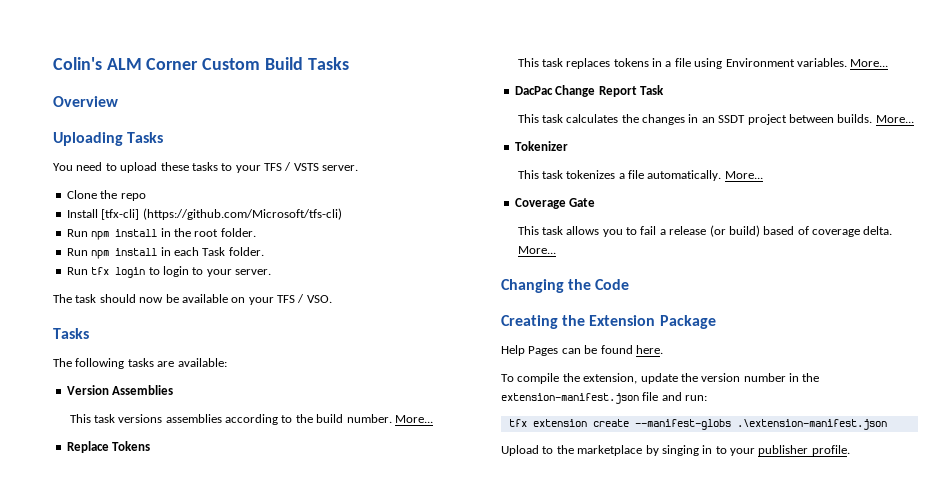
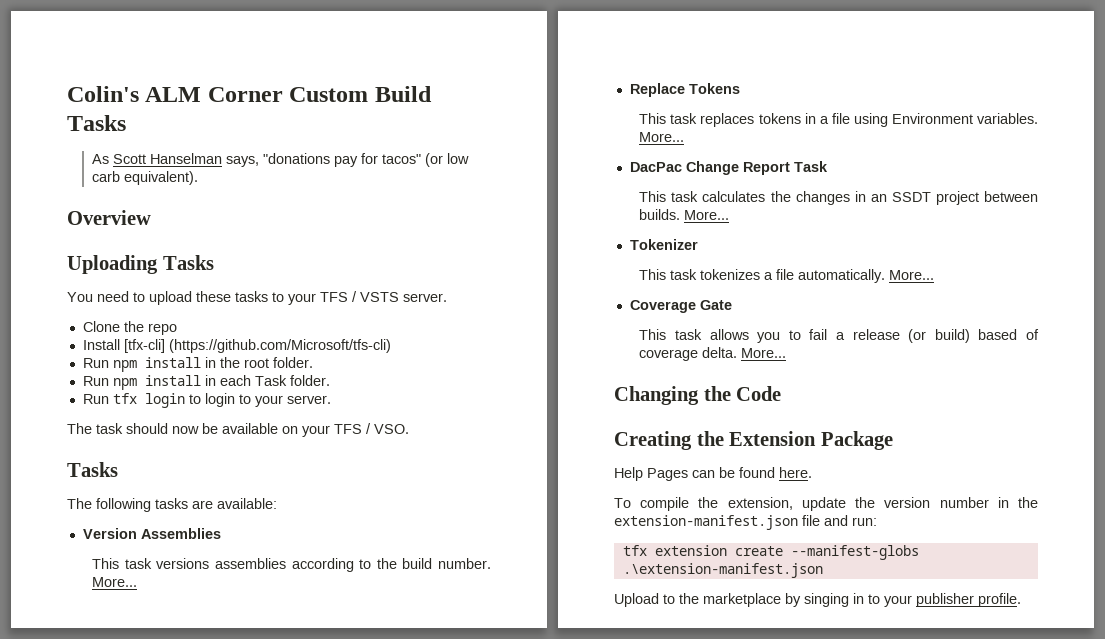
(349, 63) none -> [92,153,470,167] [92,171,199,185] // As Scott Hanselman says, "donations pay for tacos" (or low carb equivalent).

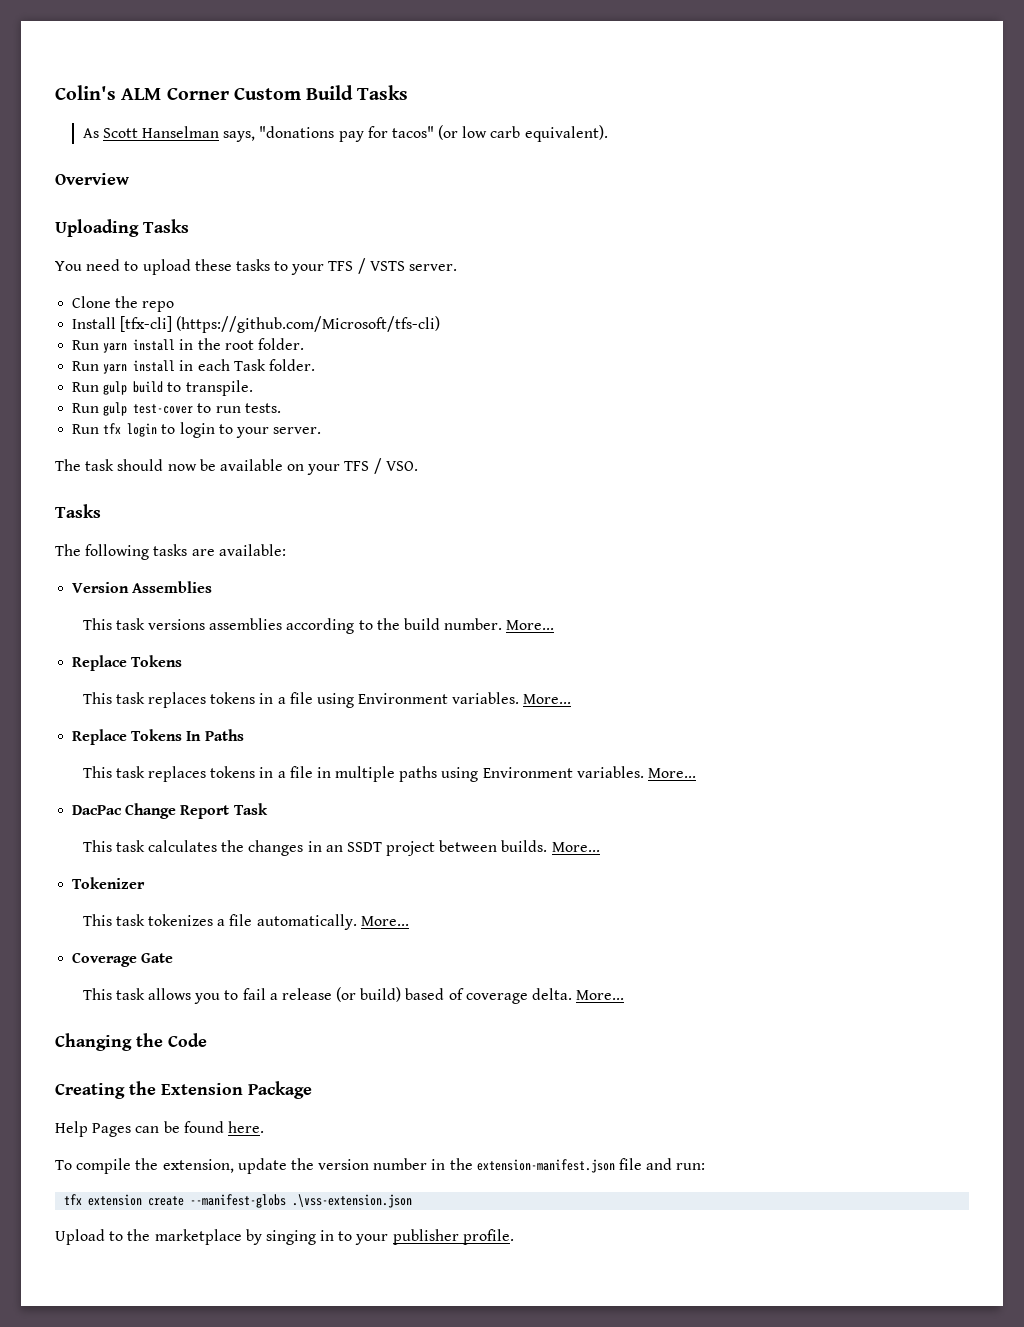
[112,360,137,372] npm -> [103,343,128,353] yarn
[112,378,137,390] npm -> [103,364,128,374] yarn
(330, 380) none -> [72,380,253,396] [72,402,281,416] // Run gulp build to transpile. // Run gulp test-cover to run tests.
(685, 137) none -> [72,729,244,745] [82,766,697,782] // Replace Tokens In Paths // This task replaces tokens in a file in multiple paths using Environment variables. More...
[622,563,823,578] .\extension-manifest.json -> [292,1194,413,1208] .\vss-extension.json

